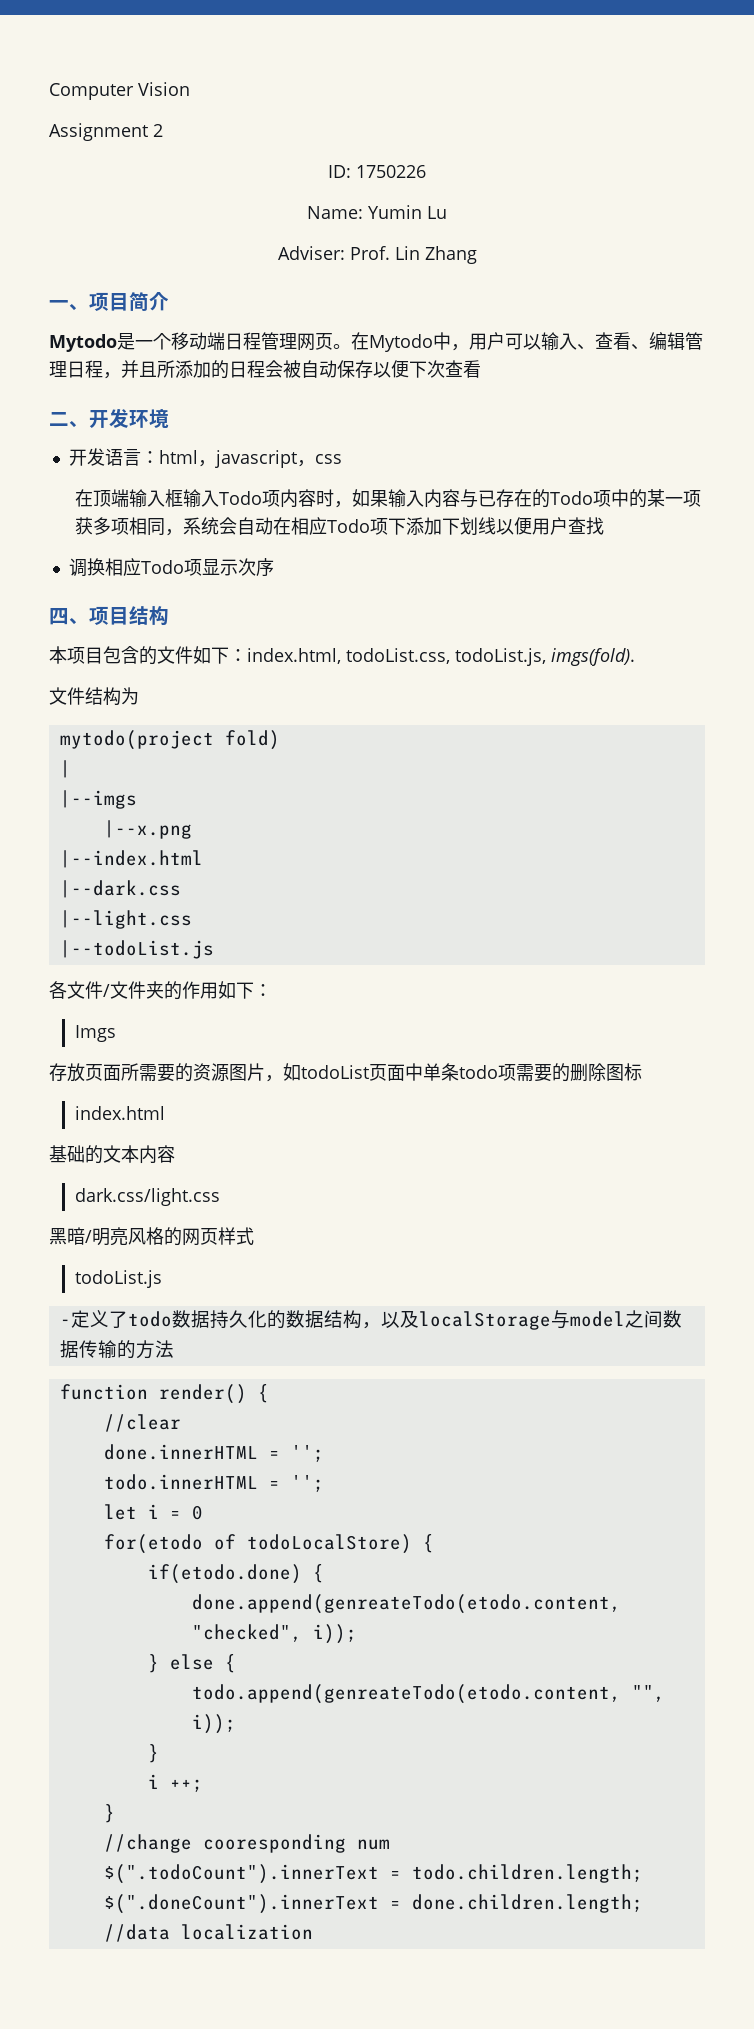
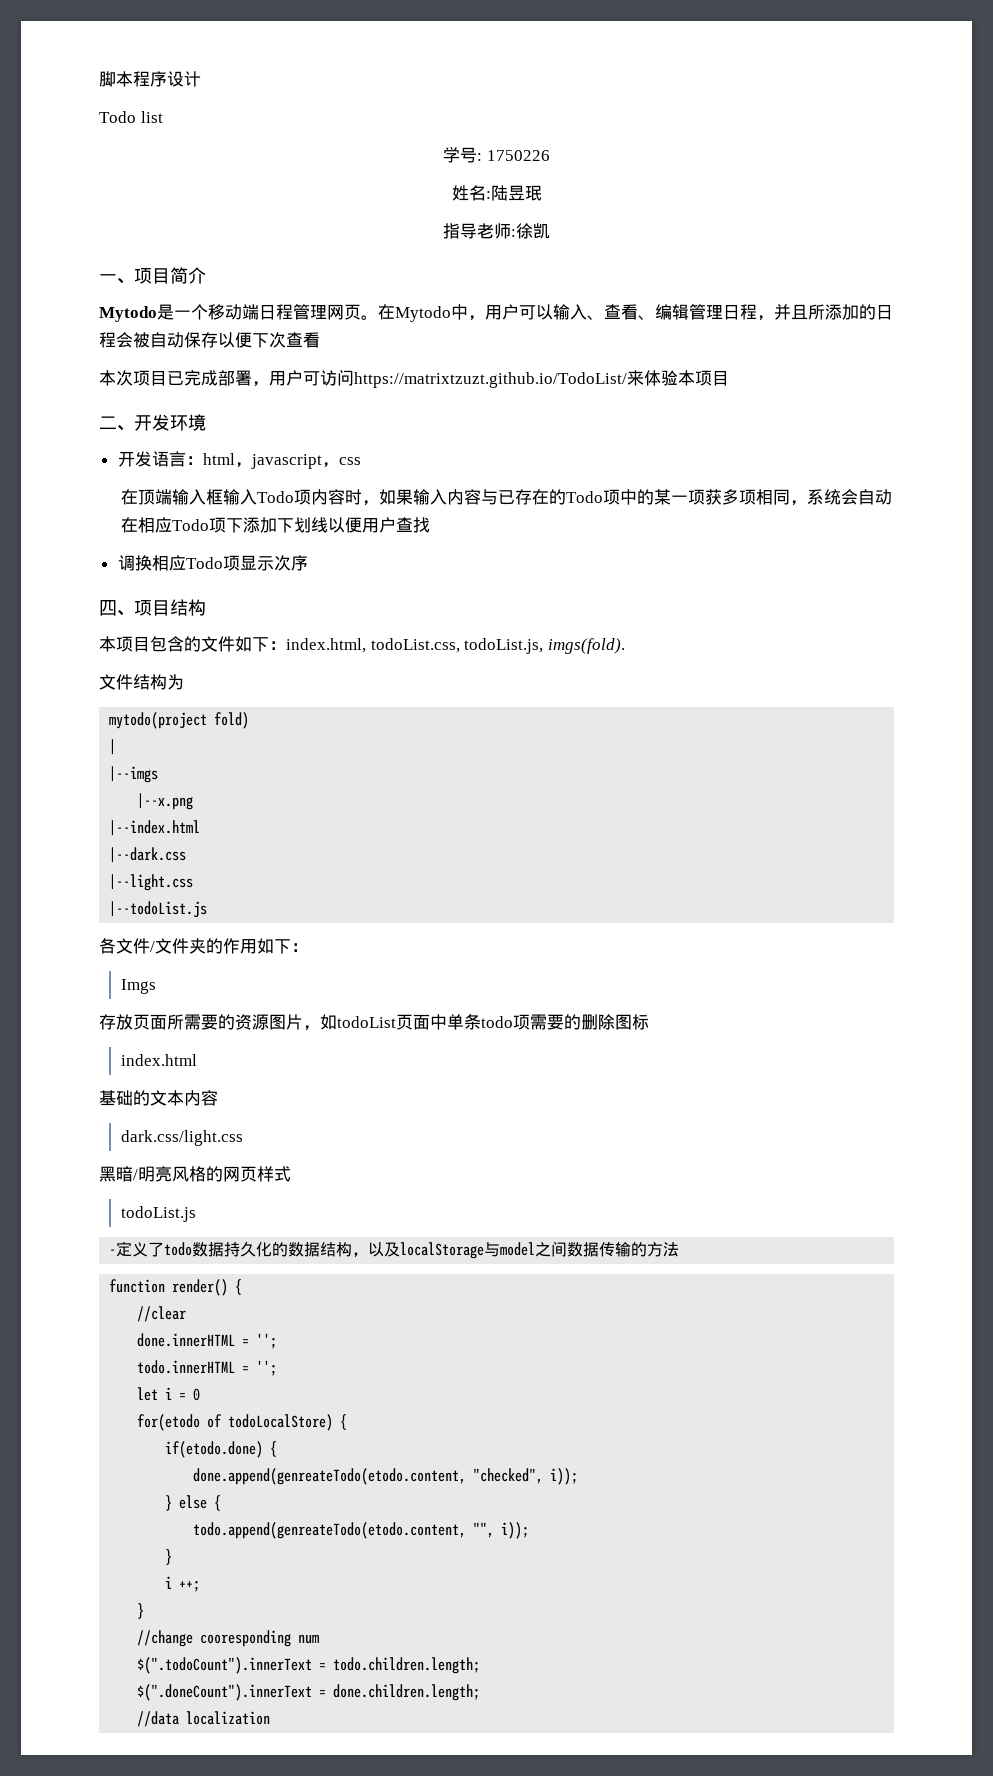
[49,82,190,100] [49,123,163,141] [328,165,426,178] [307,205,447,219] [277,246,477,264] Computer Vision // Assignment 2 // ID: 1750226 // Name: Yumin Lu // Adviser: Prof. Lin Zhang -> [99,71,201,87] [99,111,163,123] [443,147,550,163] [451,185,542,201] [443,223,550,239] 脚本程序设计 // Todo list // 学号: 1750226 // 姓名:陆昱珉 // 指导老师:徐凯
(481, 369) none -> [99,370,729,388] // 本次项目已完成部署，用户可访问https://matrixtzuzt.github.io/TodoList/来体验本项目

